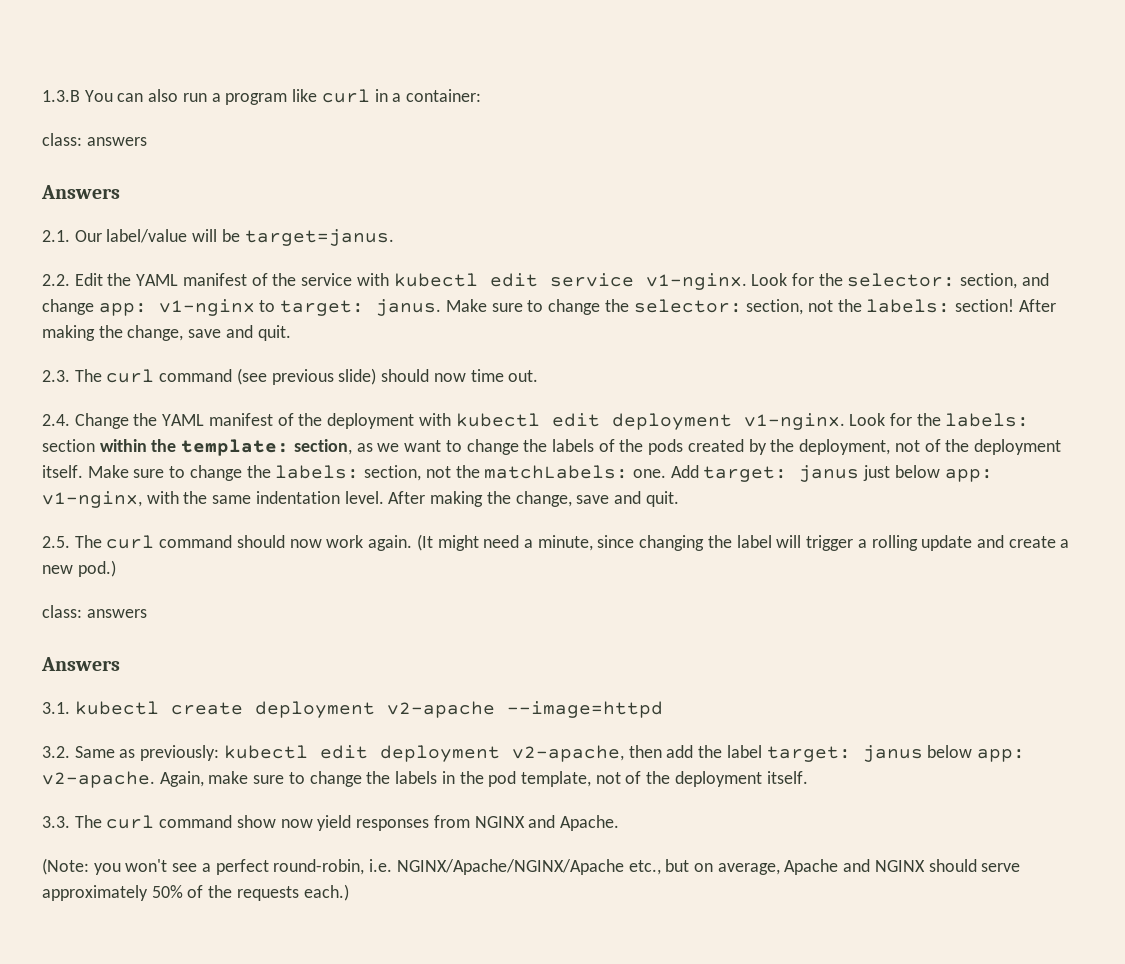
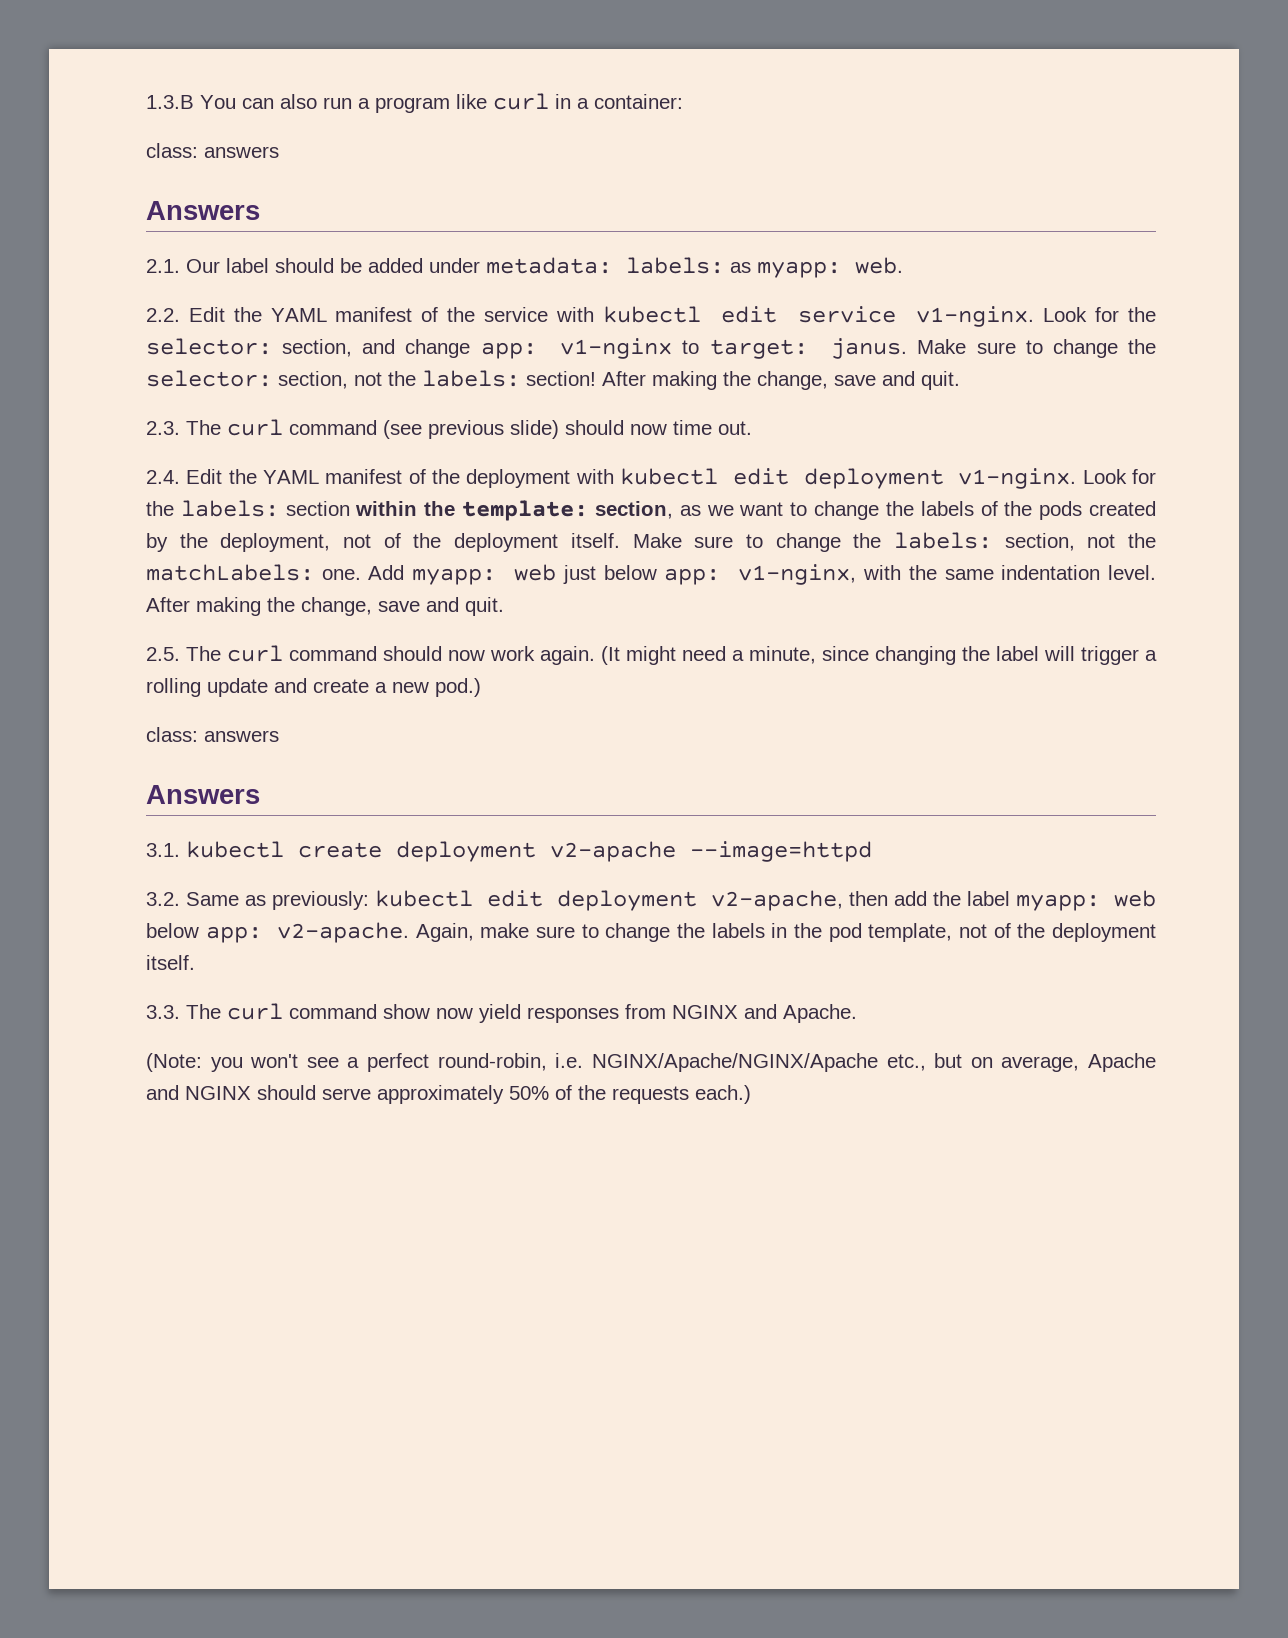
[106,229,394,246] label/value will be target=janus. -> [226,257,903,278] label should be added under metadata: labels: as myapp: web.
[74,413,129,429] Change -> [186,469,223,484] Edit
[703,465,860,482] target: janus -> [412,564,557,585] myapp: web
[766,745,923,762] target: janus -> [1016,890,1156,911] myapp: web

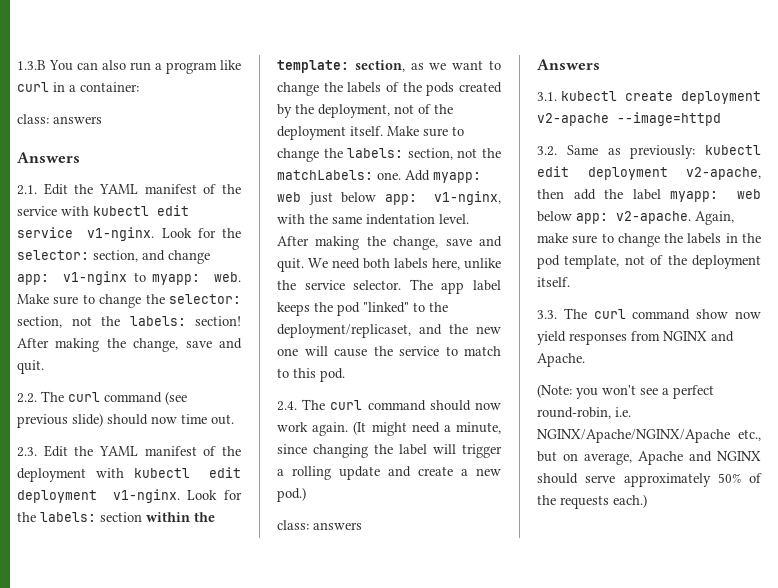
[186,257,903,278] [146,308,180,322] Our label should be added under metadata: labels: as myapp: web. // 2.2. -> (37, 190) none
[709,338,908,359] target: janus. -> [152,272,241,285] myapp: web.
[146,421,180,435] 2.3. -> [17,393,37,403] 2.2.
[146,470,180,484] 2.4. -> [17,447,37,457] 2.3.
[146,647,180,661] // 2.5. -> [308,258,501,270] [277,279,501,294] [277,302,448,316] [277,324,501,338] [277,346,501,357] [277,368,345,382] [277,401,297,411] We need both labels here, unlike the service selector. The app label keeps the pod "linked" to the deployment/replicaset, and the new one will cause the service to match to this pod. // 2.4.

